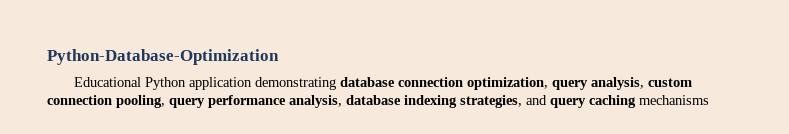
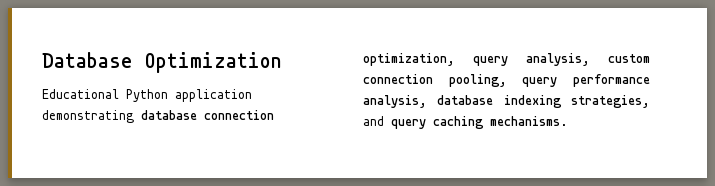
[47,49,279,65] Python-Database-Optimization -> [42,52,282,73] Database Optimization
[639,95,709,105] mechanisms -> [490,116,568,126] mechanisms.

